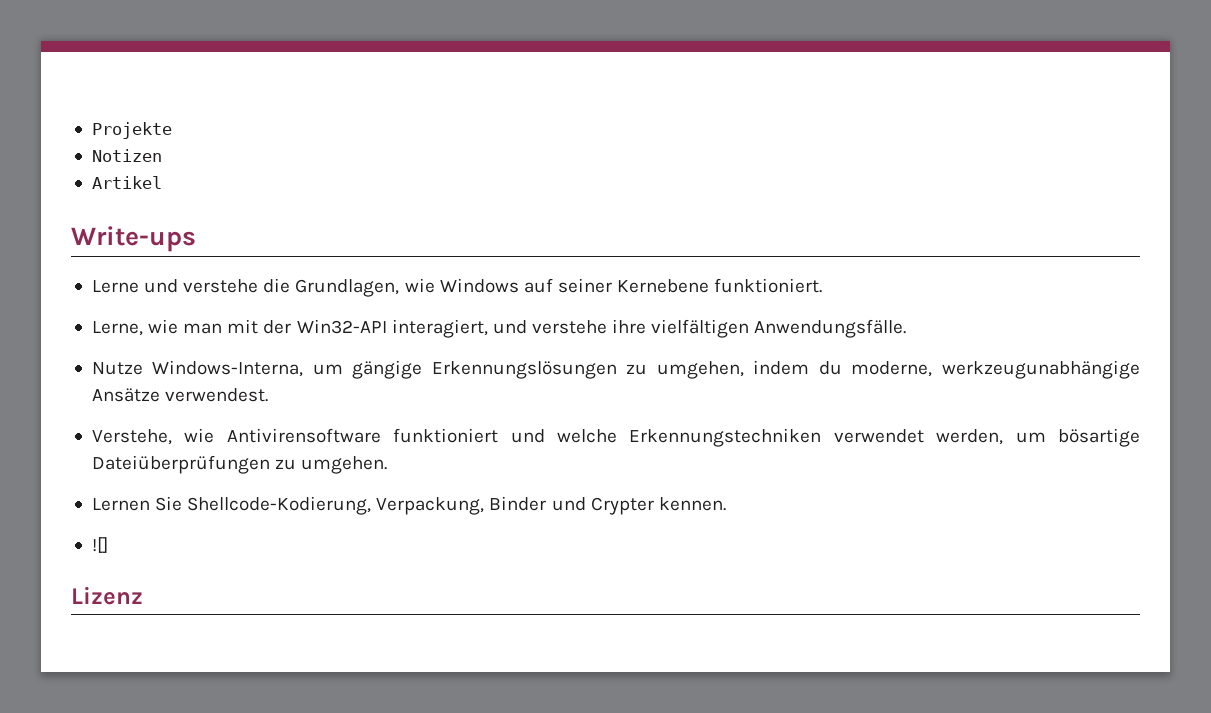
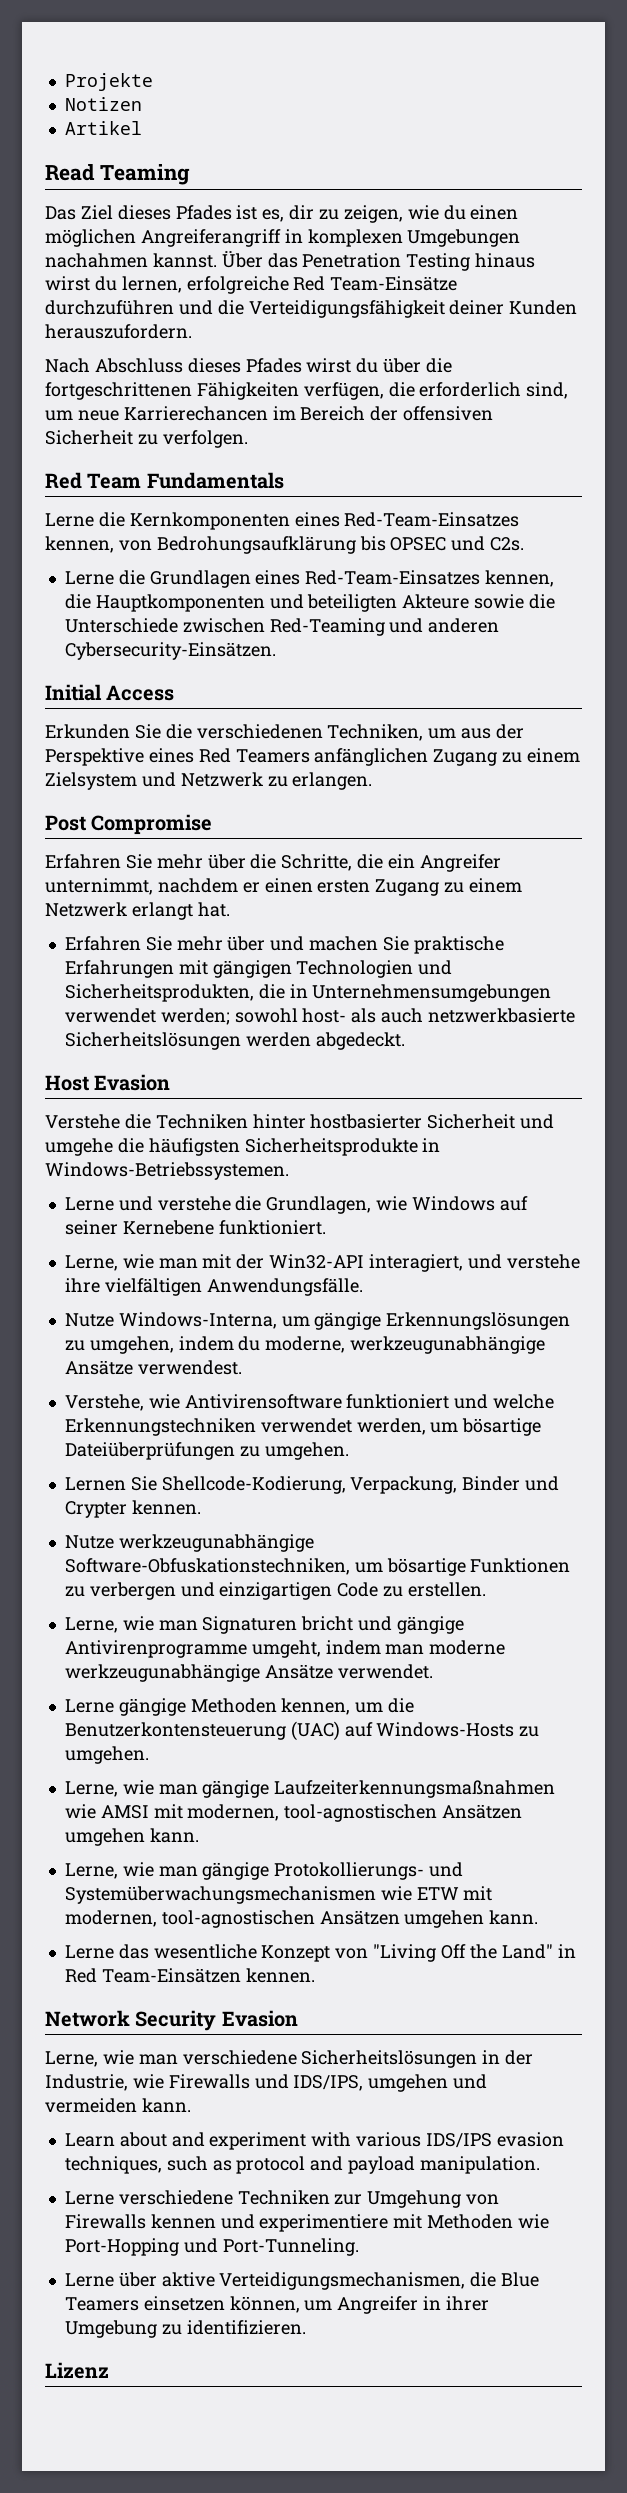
[71,226,196,252] Write-ups -> [45,164,190,185] [45,205,519,223] [45,229,521,247] [45,251,536,271] [45,276,458,294] [45,300,578,318] [45,324,192,339] [45,358,453,373] [45,382,569,400] [45,406,494,421] [45,430,248,448] [45,472,284,489] [45,512,520,530] [45,536,525,554] [64,570,555,588] [64,594,555,612] [64,618,500,636] [64,642,276,660] [45,684,175,701] [45,724,525,741] [45,748,581,766] [45,772,373,790] [45,814,213,835] [45,854,501,872] [45,878,523,896] [45,902,230,920] [64,936,504,954] [64,960,453,978] [64,984,552,1002] [64,1008,575,1025] [64,1032,405,1050] [45,1074,171,1091] [45,1114,555,1129] [45,1138,441,1156] [45,1162,289,1180] Read Teaming // Das Ziel dieses Pfades ist es, dir zu zeigen, wie du einen möglichen Angreiferangriff in komplexen Umgebungen nachahmen kannst. Über das Penetration Testing hinaus wirst du lernen, erfolgreiche Red Team-Einsätze durchzuführen und die Verteidigungsfähigkeit deiner Kunden herauszufordern. // Nach Abschluss dieses Pfades wirst du über die fortgeschrittenen Fähigkeiten verfügen, die erforderlich sind, um neue Karrierechancen im Bereich der offensiven Sicherheit zu verfolgen. // Red Team Fundamentals // Lerne die Kernkomponenten eines Red-Team-Einsatzes kennen, von Bedrohungsaufklärung bis OPSEC und C2s. // Lerne die Grundlagen eines Red-Team-Einsatzes kennen, die Hauptkomponenten und beteiligten Akteure sowie die Unterschiede zwischen Red-Teaming und anderen Cybersecurity-Einsätzen. // Initial Access // Erkunden Sie die verschiedenen Techniken, um aus der Perspektive eines Red Teamers anfänglichen Zugang zu einem Zielsystem und Netzwerk zu erlangen. // Post Compromise // Erfahren Sie mehr über die Schritte, die ein Angreifer unternimmt, nachdem er einen ersten Zugang zu einem Netzwerk erlangt hat. // Erfahren Sie mehr über und machen Sie praktische Erfahrungen mit gängigen Technologien und Sicherheitsprodukten, die in Unternehmensumgebungen verwendet werden; sowohl host- als auch netzwerkbasierte Sicherheitslösungen werden abgedeckt. // Host Evasion // Verstehe die Techniken hinter hostbasierter Sicherheit und umgehe die häufigsten Sicherheitsprodukte in Windows-Betriebssystemen.
[91,537,108,553] ![] -> [64,1534,314,1552] [64,1558,571,1576] [64,1582,486,1600] [64,1616,464,1634] [64,1640,506,1658] [64,1664,433,1682] [64,1698,415,1716] [64,1721,540,1741] [64,1746,149,1764] [64,1780,556,1798] [64,1804,523,1822] [64,1828,199,1846] [64,1862,464,1880] [64,1886,493,1904] [64,1910,539,1928] [64,1944,576,1962] [64,1968,315,1983] [45,2010,298,2031] [45,2050,534,2068] [45,2074,488,2092] [45,2098,191,2113] [64,2132,564,2150] [64,2156,540,2174] [64,2190,500,2208] [64,2214,549,2232] [64,2238,359,2256] [64,2272,540,2290] [64,2296,489,2314] [64,2320,306,2338] Nutze werkzeugunabhängige Software-Obfuskationstechniken, um bösartige Funktionen zu verbergen und einzigartigen Code zu erstellen. // Lerne, wie man Signaturen bricht und gängige Antivirenprogramme umgeht, indem man moderne werkzeugunabhängige Ansätze verwendet. // Lerne gängige Methoden kennen, um die Benutzerkontensteuerung (UAC) auf Windows-Hosts zu umgehen. // Lerne, wie man gängige Laufzeiterkennungsmaßnahmen wie AMSI mit modernen, tool-agnostischen Ansätzen umgehen kann. // Lerne, wie man gängige Protokollierungs- und Systemüberwachungsmechanismen wie ETW mit modernen, tool-agnostischen Ansätzen umgehen kann. // Lerne das wesentliche Konzept von "Living Off the Land" in Red Team-Einsätzen kennen. // Network Security Evasion // Lerne, wie man verschiedene Sicherheitslösungen in der Industrie, wie Firewalls und IDS/IPS, umgehen und vermeiden kann. // Learn about and experiment with various IDS/IPS evasion techniques, such as protocol and payload manipulation. // Lerne verschiedene Techniken zur Umgehung von Firewalls kennen und experimentiere mit Methoden wie Port-Hopping und Port-Tunneling. // Lerne über aktive Verteidigungsmechanismen, die Blue Teamers einsetzen können, um Angreifer in ihrer Umgebung zu identifizieren.

